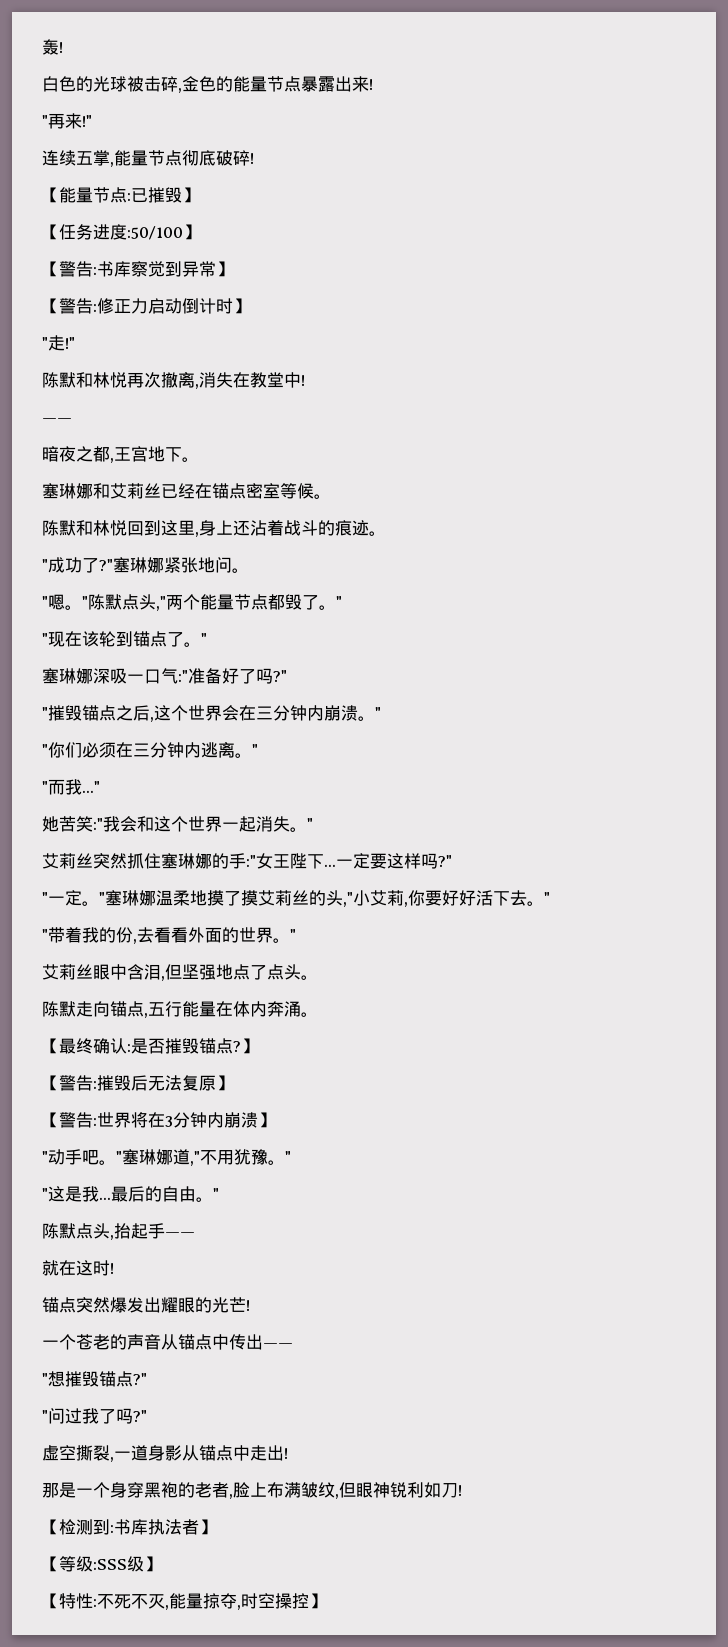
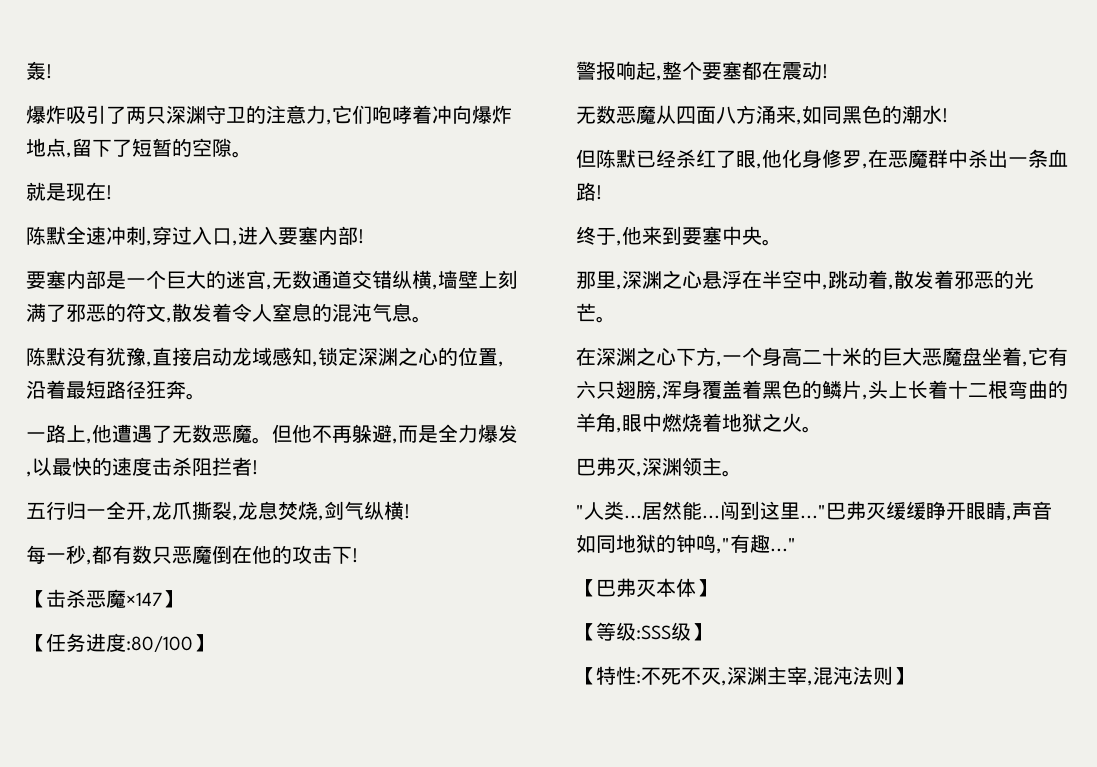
[42,76,373,93] [42,113,92,129] [42,150,254,167] [42,187,182,203] 白色的光球被击碎,金色的能量节点暴露出来! // "再来!" // 连续五掌,能量节点彻底破碎! // 【能量节点:已摧毁 -> [26,105,512,125] [26,138,252,158] [26,182,112,202] [26,226,364,246] [26,270,518,290] [26,303,432,323] [26,347,504,367] [26,380,206,400] [26,424,518,444] [26,457,258,477] [26,501,410,521] [26,545,358,565] [26,589,162,608] 爆炸吸引了两只深渊守卫的注意力,它们咆哮着冲向爆炸地点,留下了短暂的空隙。 // 就是现在! // 陈默全速冲刺,穿过入口,进入要塞内部! // 要塞内部是一个巨大的迷宫,无数通道交错纵横,墙壁上刻满了邪恶的符文,散发着令人窒息的混沌气息。 // 陈默没有犹豫,直接启动龙域感知,锁定深渊之心的位置,沿着最短路径狂奔。 // 一路上,他遭遇了无数恶魔。但他不再躲避,而是全力爆发,以最快的速度击杀阻拦者! // 五行归一全开,龙爪撕裂,龙息焚烧,剑气纵横! // 每一秒,都有数只恶魔倒在他的攻击下! // 【击杀恶魔×147
[127,224,200,240] [42,261,233,277] [42,298,250,314] [42,335,75,351] [42,372,305,389] [42,418,72,423] [42,446,199,463] [42,483,331,499] [42,520,386,537] [42,557,249,573] [42,594,342,611] [42,631,207,647] [42,668,287,684] [42,705,381,722] [42,742,258,758] [42,779,100,795] [42,816,313,832] [42,853,452,869] [42,890,550,907] [42,927,296,944] [42,964,318,981] [42,1001,318,1018] [42,1038,258,1054] [42,1075,233,1091] [42,1112,275,1128] [42,1149,291,1166] [42,1186,219,1202] [42,1223,195,1240] [42,1260,114,1276] [42,1297,250,1313] [42,1334,293,1350] [42,1371,147,1387] [42,1408,147,1424] [42,1445,288,1462] [42,1482,462,1499] [42,1519,199,1535] :50/100】 // 【警告:书库察觉到异常】 // 【警告:修正力启动倒计时】 // "走!" // 陈默和林悦再次撤离,消失在教堂中! // —— // 暗夜之都,王宫地下。 // 塞琳娜和艾莉丝已经在锚点密室等候。 // 陈默和林悦回到这里,身上还沾着战斗的痕迹。 // "成功了?"塞琳娜紧张地问。 // "嗯。"陈默点头,"两个能量节点都毁了。" // "现在该轮到锚点了。" // 塞琳娜深吸一口气:"准备好了吗?" // "摧毁锚点之后,这个世界会在三分钟内崩溃。" // "你们必须在三分钟内逃离。" // "而我..." // 她苦笑:"我会和这个世界一起消失。" // 艾莉丝突然抓住塞琳娜的手:"女王陛下...一定要这样吗?" // "一定。"塞琳娜温柔地摸了摸艾莉丝的头,"小艾莉,你要好好活下去。" // "带着我的份,去看看外面的世界。" // 艾莉丝眼中含泪,但坚强地点了点头。 // 陈默走向锚点,五行能量在体内奔涌。 // 【最终确认:是否摧毁锚点?】 // 【警告:摧毁后无法复原】 // 【警告:世界将在3分钟内崩溃】 // "动手吧。"塞琳娜道,"不用犹豫。" // "这是我...最后的自由。" // 陈默点头,抬起手—— // 就在这时! // 锚点突然爆发出耀眼的光芒! // 一个苍老的声音从锚点中传出—— // "想摧毁锚点?" // "问过我了吗?" // 虚空撕裂,一道身影从锚点中走出! // 那是一个身穿黑袍的老者,脸上布满皱纹,但眼神锐利如刀! // 【检测到:书库执法者 -> [126,634,213,652] [576,61,828,81] [576,105,948,125] [576,149,1068,169] [576,182,602,201] [576,226,782,246] [576,270,1034,290] [576,303,616,323] [576,347,1068,367] [576,380,1068,400] [576,413,822,433] [576,457,742,477] [576,501,1052,521] [576,534,796,554] [576,578,696,597] :80/100】 // 警报响起,整个要塞都在震动! // 无数恶魔从四面八方涌来,如同黑色的潮水! // 但陈默已经杀红了眼,他化身修罗,在恶魔群中杀出一条血路! // 终于,他来到要塞中央。 // 那里,深渊之心悬浮在半空中,跳动着,散发着邪恶的光芒。 // 在深渊之心下方,一个身高二十米的巨大恶魔盘坐着,它有六只翅膀,浑身覆盖着黑色的鳞片,头上长着十二根弯曲的羊角,眼中燃烧着地狱之火。 // 巴弗灭,深渊领主。 // "人类...居然能...闯到这里..."巴弗灭缓缓睁开眼睛,声音如同地狱的钟鸣,"有趣..." // 【巴弗灭本体
[169,1593,309,1610] 能量掠夺,时空操控 -> [727,666,893,686] 深渊主宰,混沌法则

